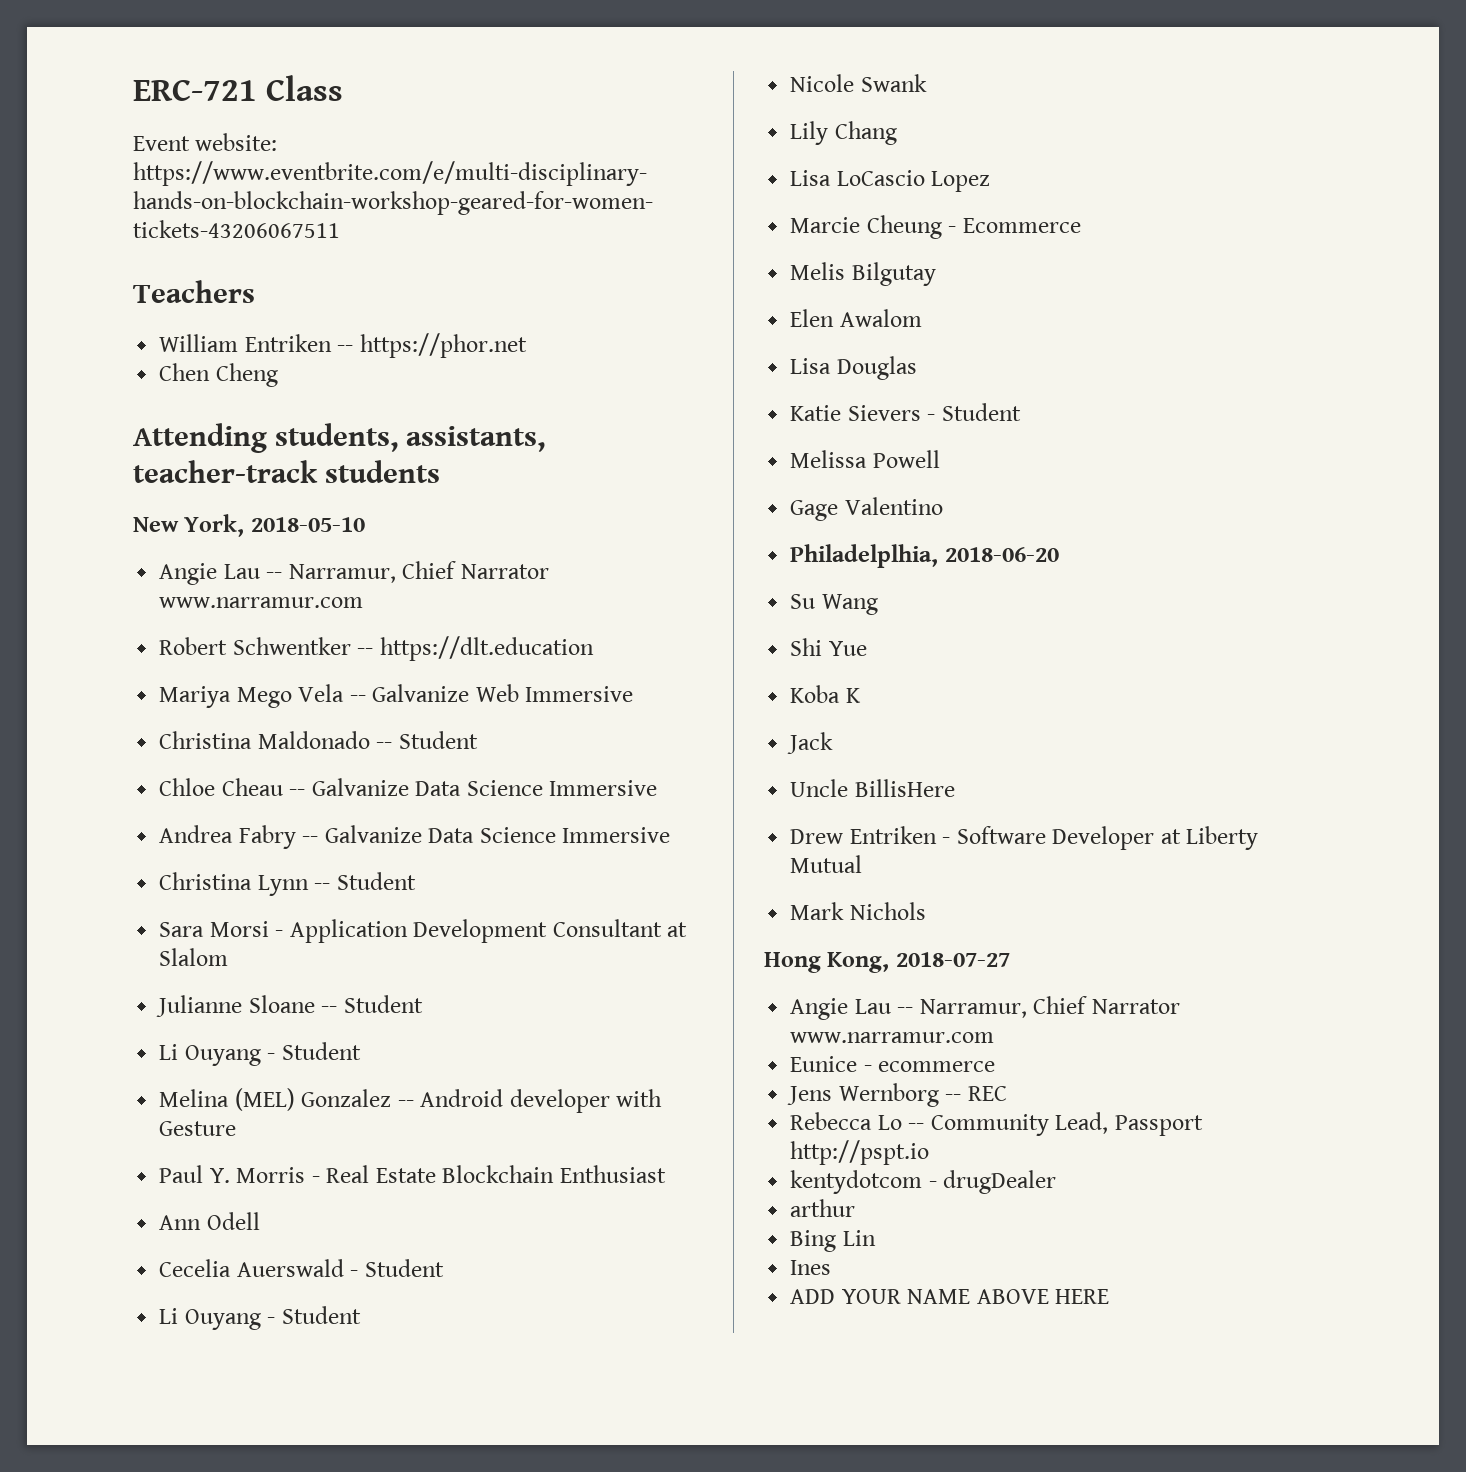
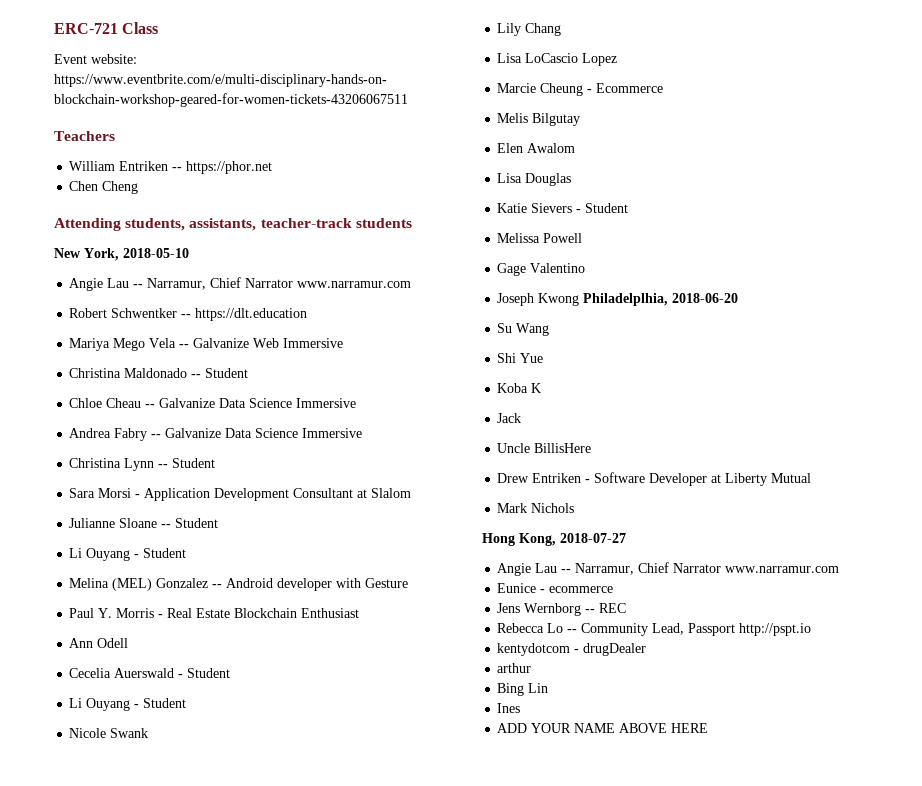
(943, 506) none -> [497,293,580,306] Joseph Kwong

